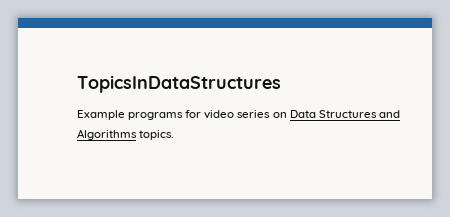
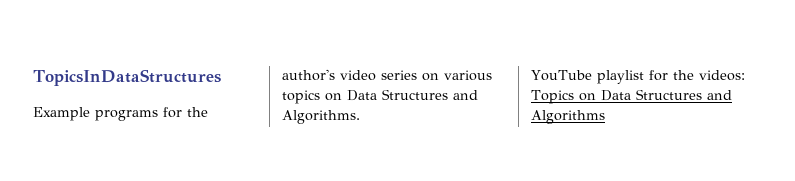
(202, 114) none -> [187,107,208,117] [282,69,335,81] the author's
(287, 115) none -> [444,70,492,81] [282,89,478,104] [282,110,360,124] [531,70,745,84] [531,90,596,104] various topics on Data Structures and Algorithms. // YouTube playlist for the videos: Topics on
[139,130,175,140] topics. -> (605, 117) none

